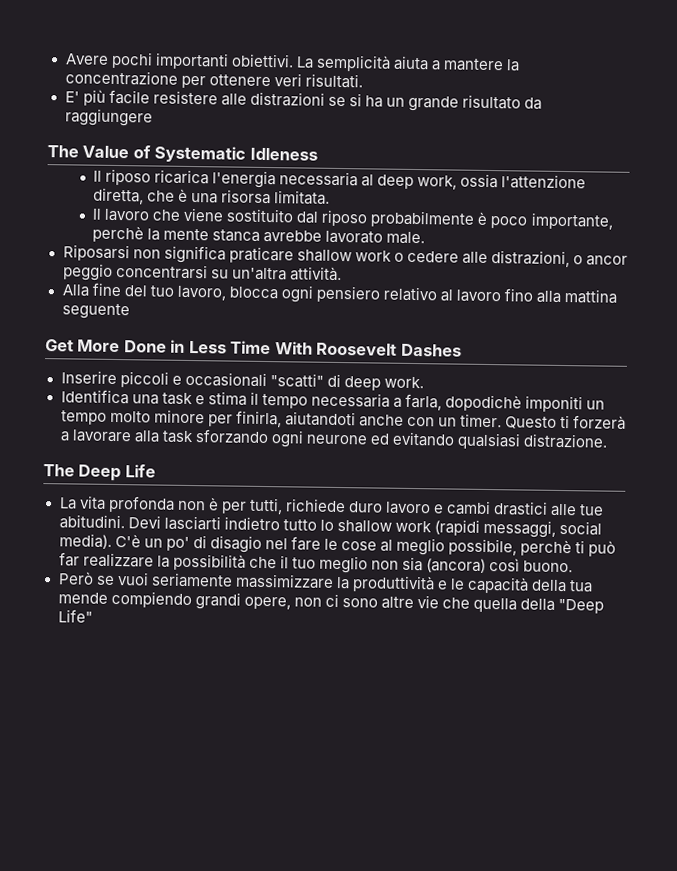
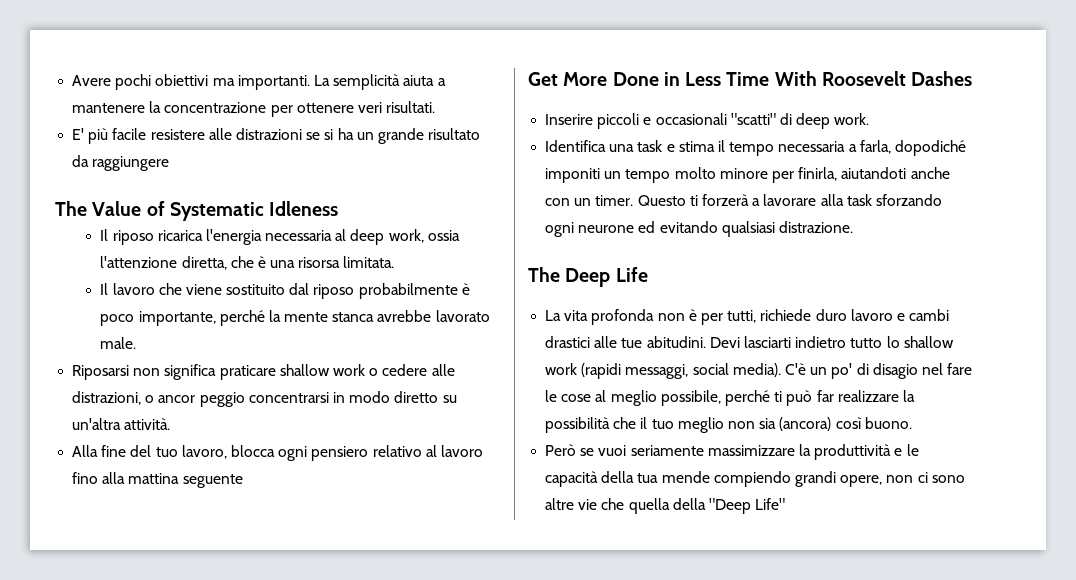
[154,52,294,70] importanti obiettivi. -> [155,74,310,90] obiettivi ma importanti.
[442,58,504,72] mantere -> [72,103,146,113] mantenere
[92,225,145,243] perchè -> [219,310,265,326] perché
(208, 271) none -> [332,391,439,403] in modo diretto
[445,394,523,412] dopodichè -> [894,140,966,156] dopodiché
[520,539,573,557] perchè -> [724,390,770,406] perché

